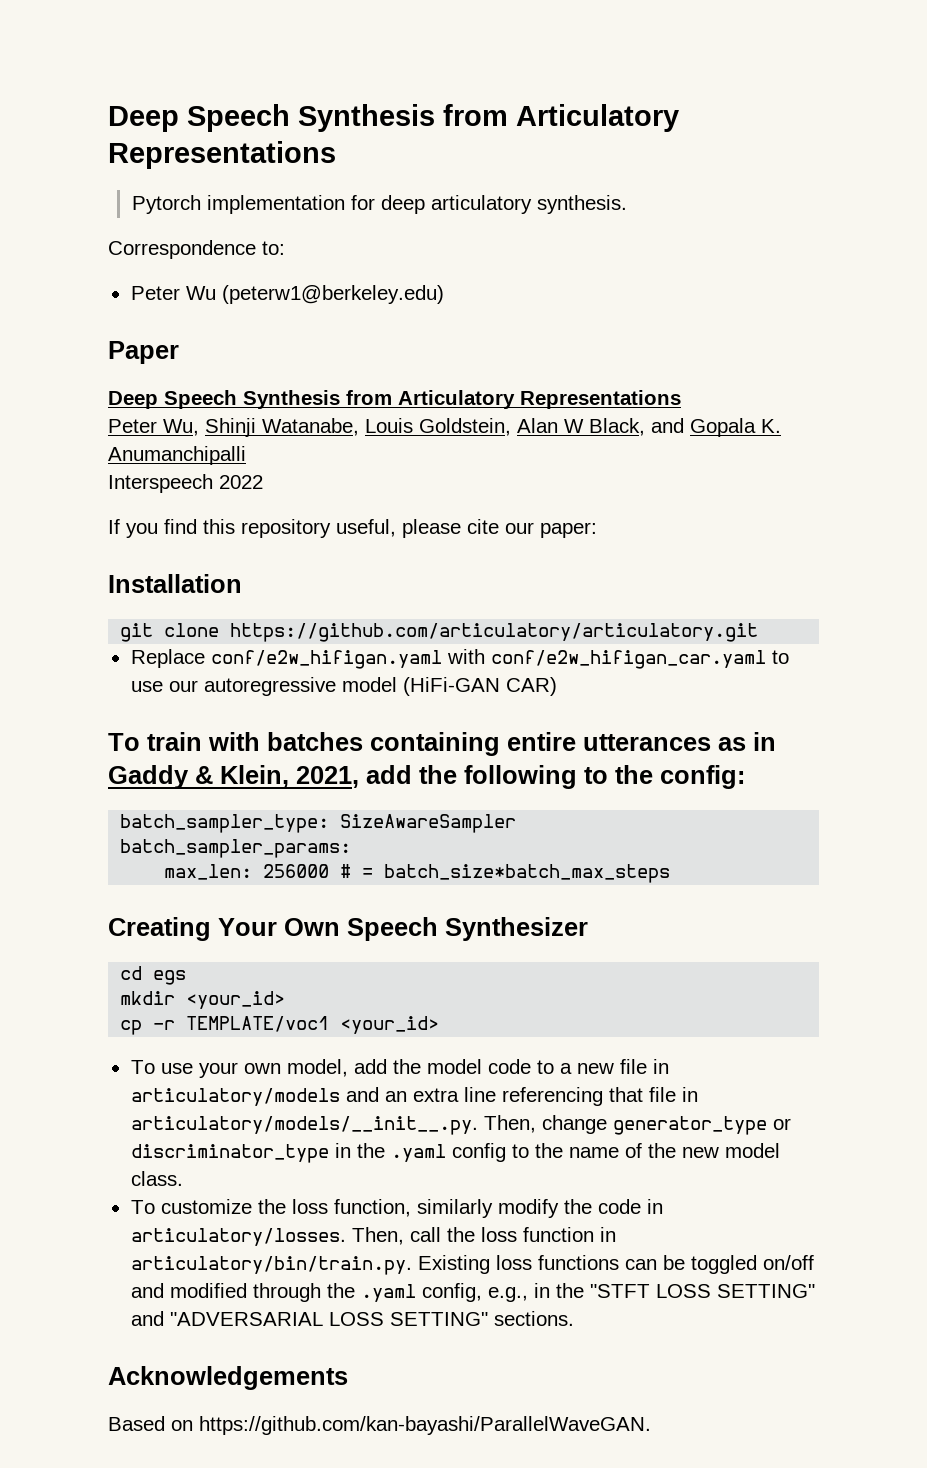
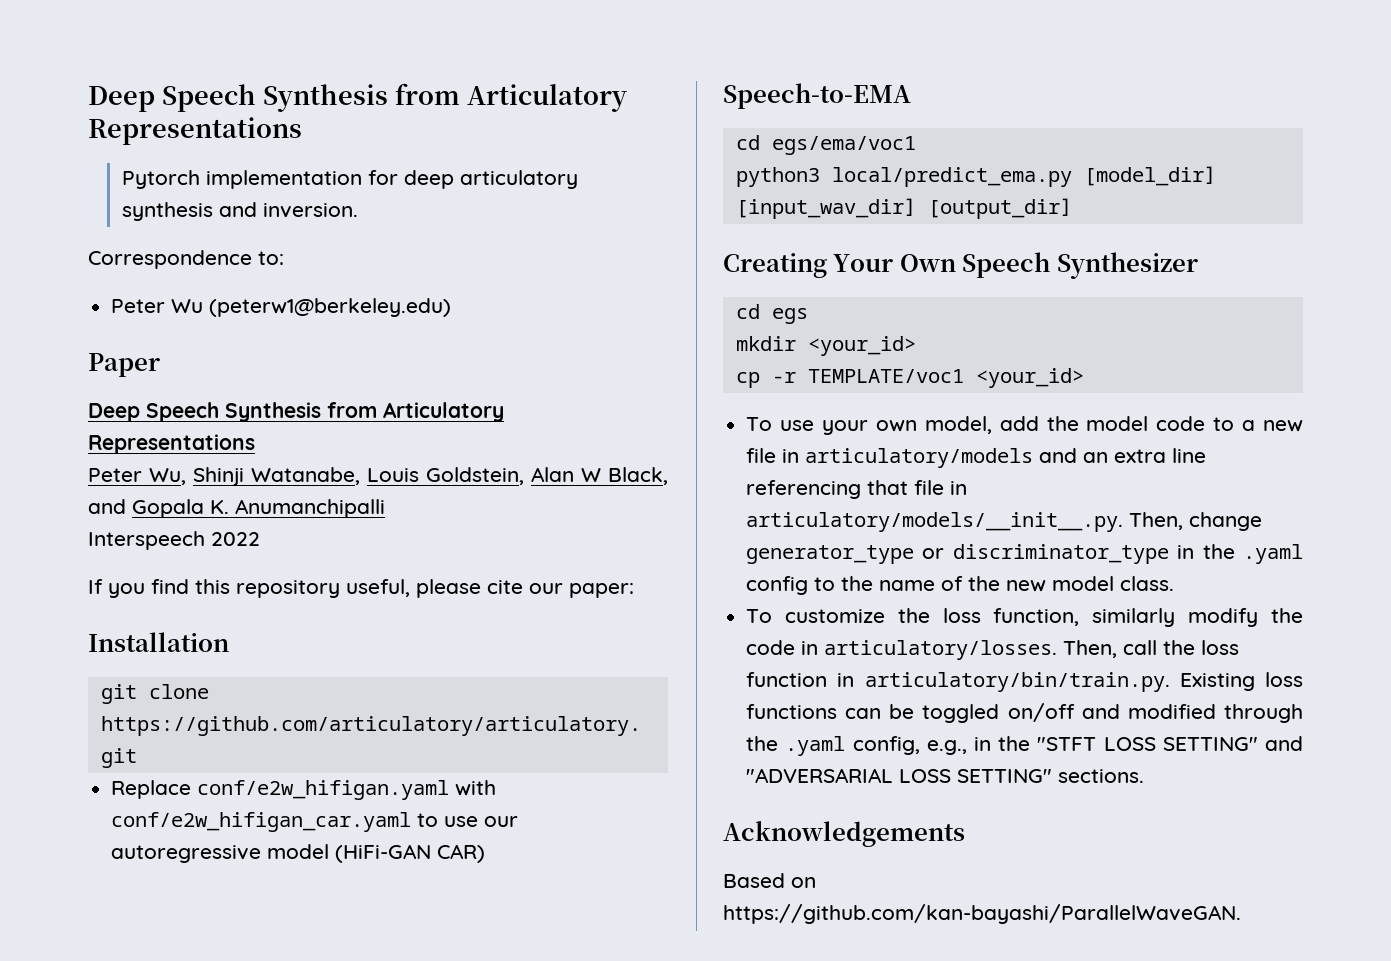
[536,195,627,214] synthesis. -> [122,202,359,221] synthesis and inversion.
[108,732,776,756] [108,765,745,789] [120,814,517,833] [120,839,352,858] [164,864,671,883] To train with batches containing entire utterances as in Gaddy & Klein, 2021, add the following to the config: // batch_sampler_type: SizeAwareSampler // batch_sampler_params: // max_len: 256000 # = batch_size*batch_max_steps -> [723,83,911,109] [735,135,916,155] [735,166,1216,187] [735,198,1072,219] Speech-to-EMA // cd egs/ema/voc1 // python3 local/predict_ema.py [model_dir] [input_wav_dir] [output_dir]

